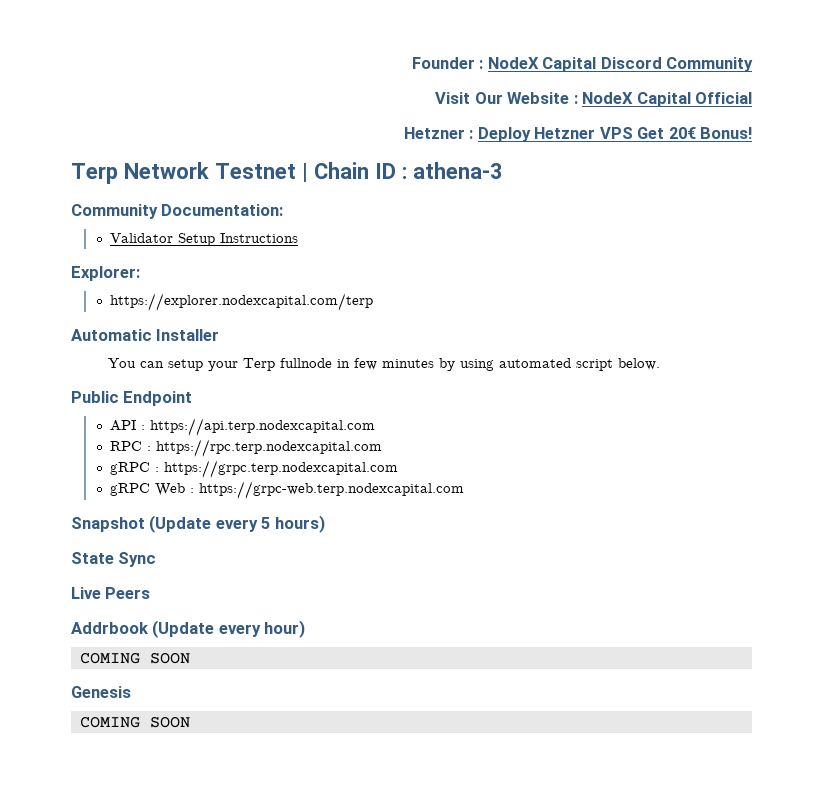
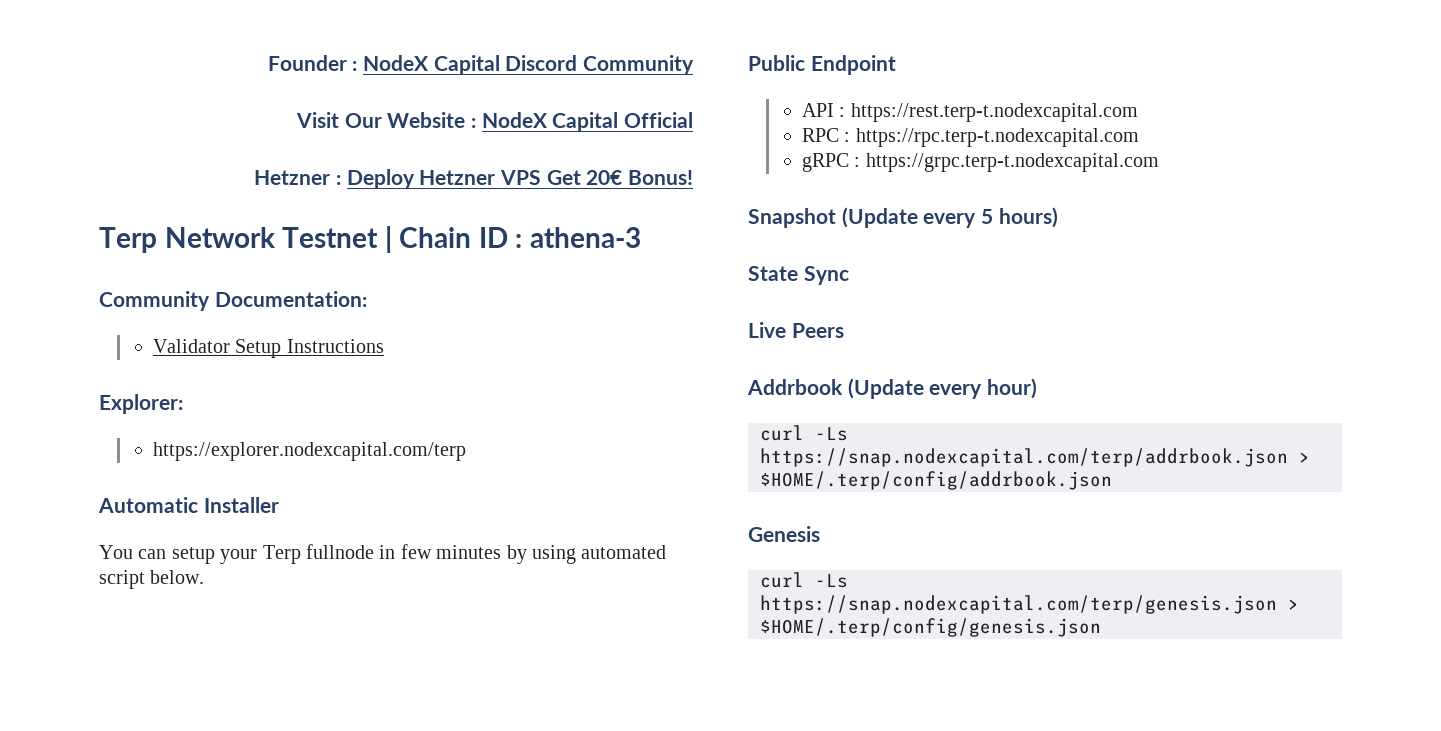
[149,418,375,436] https://api.terp.nodexcapital.com -> [850,103,1138,122] https://rest.terp-t.nodexcapital.com
[155,439,382,457] https://rpc.terp.nodexcapital.com -> [855,128,1139,147] https://rpc.terp-t.nodexcapital.com
[163,460,398,478] [109,481,464,499] https://grpc.terp.nodexcapital.com // gRPC Web : https://grpc-web.terp.nodexcapital.com -> [865,153,1159,172] https://grpc.terp-t.nodexcapital.com
[79,652,190,664] [71,686,131,698] [79,716,190,728] COMING SOON // Genesis // COMING SOON -> [760,425,848,441] [760,448,1310,467] [760,471,1112,490] [748,526,820,542] [760,572,848,588] [760,595,1299,614] [760,618,1101,637] curl -Ls https://snap.nodexcapital.com/terp/addrbook.json > $HOME/.terp/config/addrbook.json // Genesis // curl -Ls https://snap.nodexcapital.com/terp/genesis.json > $HOME/.terp/config/genesis.json

